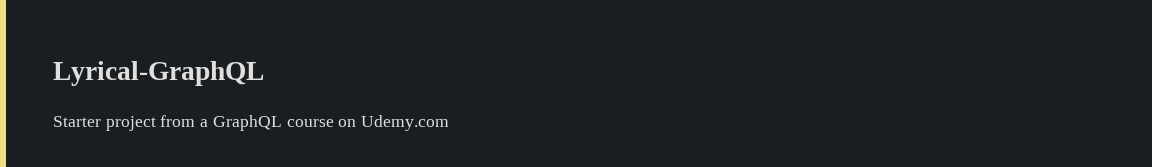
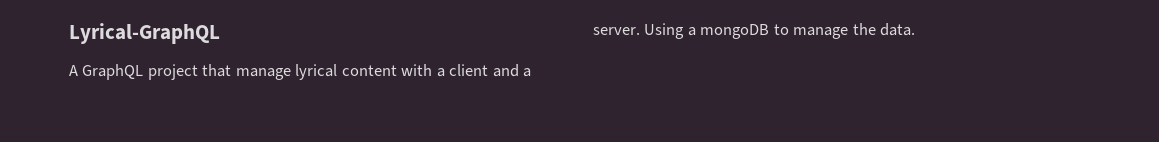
[53,115,450,131] Starter project from a GraphQL course on Udemy.com -> [69,64,532,80] [593,23,916,39] A GraphQL project that manage lyrical content with a client and a server. Using a mongoDB to manage the data.

